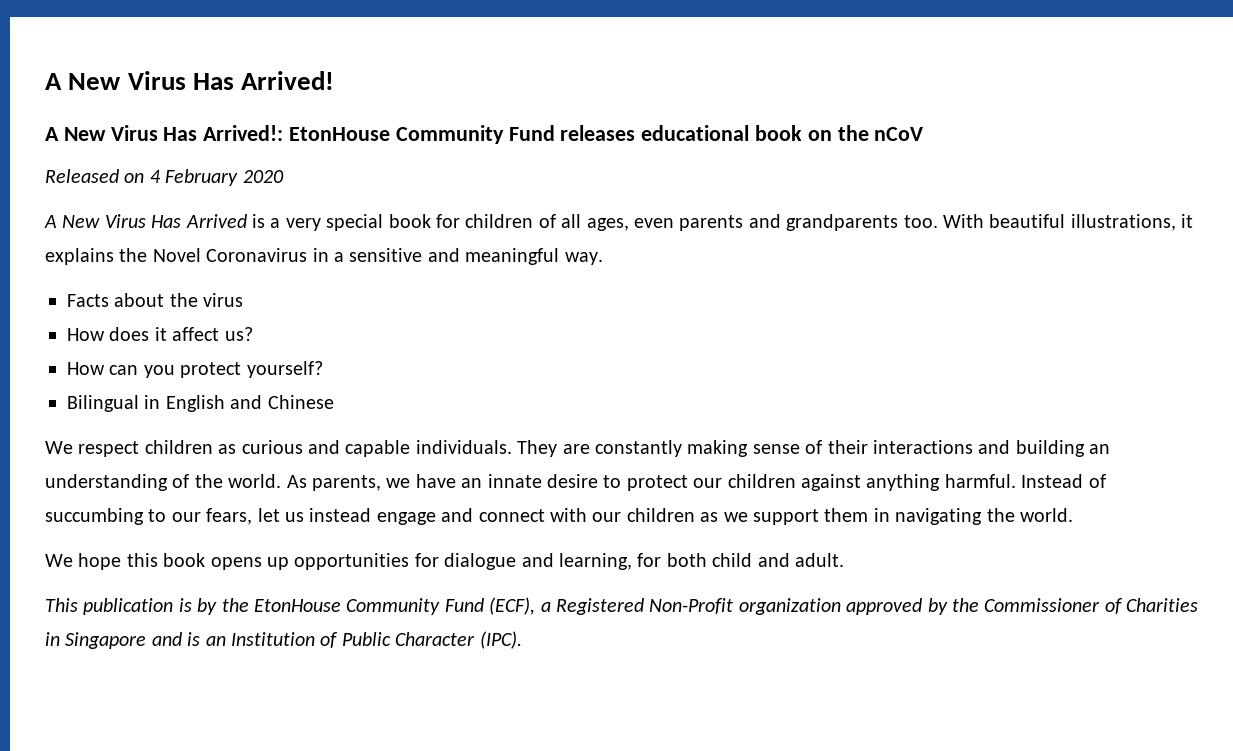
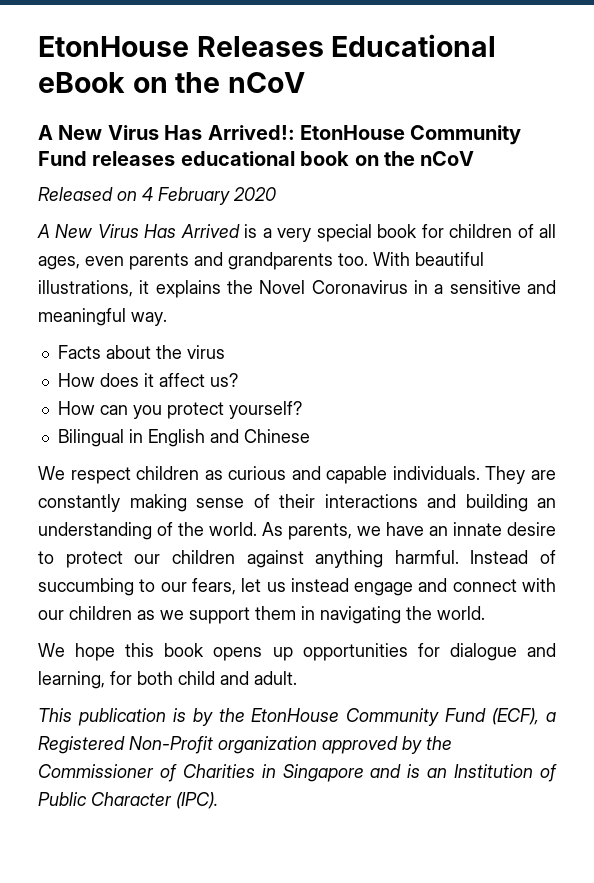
[45,71,335,90] A New Virus Has Arrived! -> [38,34,497,57] [38,72,306,93] EtonHouse Releases Educational eBook on the nCoV

